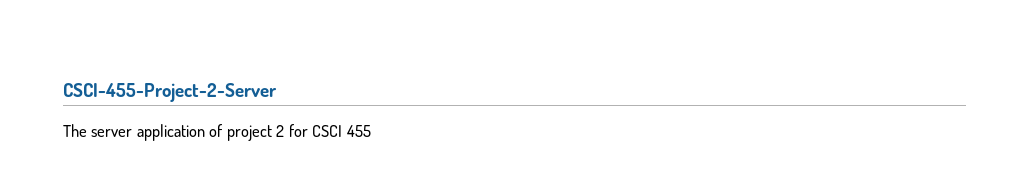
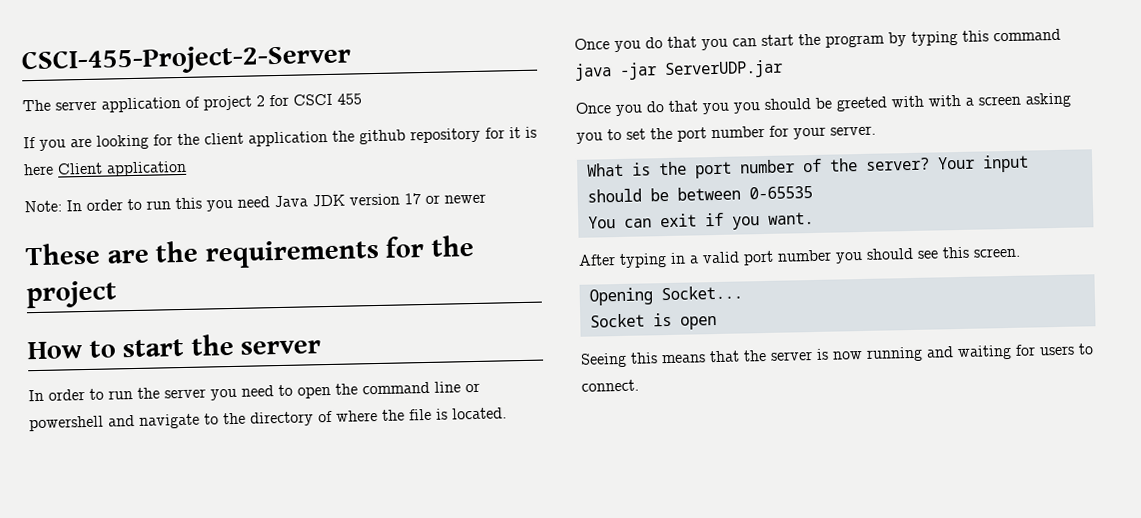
(371, 131) none -> [23,126,537,151] [23,160,187,177] [24,193,486,213] [25,234,474,269] [26,280,117,309] [27,333,322,360] [28,381,480,402] [29,407,507,432] [574,28,1061,53] [574,59,783,81] [575,92,1071,117] [576,125,876,144] [586,154,1029,179] [586,185,813,203] [587,211,814,230] [578,246,1021,268] [588,285,743,306] [589,312,717,330] [580,343,1094,368] [581,379,639,392] // If you are looking for the client application the github repository for it is here Client application // Note: In order to run this you need Java JDK version 17 or newer // These are the requirements for the project // How to start the server // In order to run the server you need to open the command line or powershell and navigate to the directory of where the file is located. Once you do that you can start the program by typing this command java -jar ServerUDP.jar // Once you do that you you should be greeted with with a screen asking you to set the port number for your server. // What is the port number of the server? Your input should be between 0-65535 // You can exit if you want. // After typing in a valid port number you should see this screen. // Opening Socket... // Socket is open // Seeing this means that the server is now running and waiting for users to connect.

